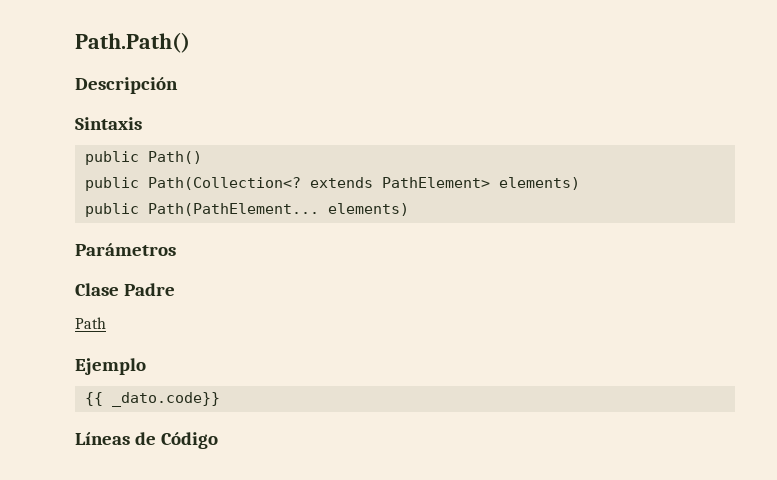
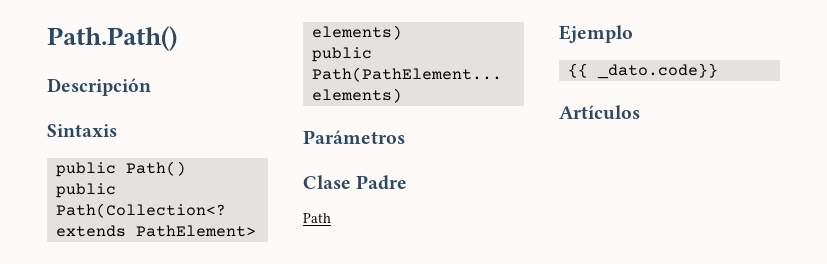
[75,432,218,449] Líneas de Código -> [559,105,640,120] Artículos

